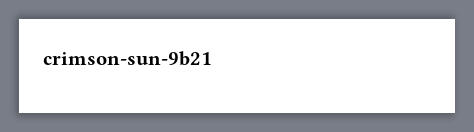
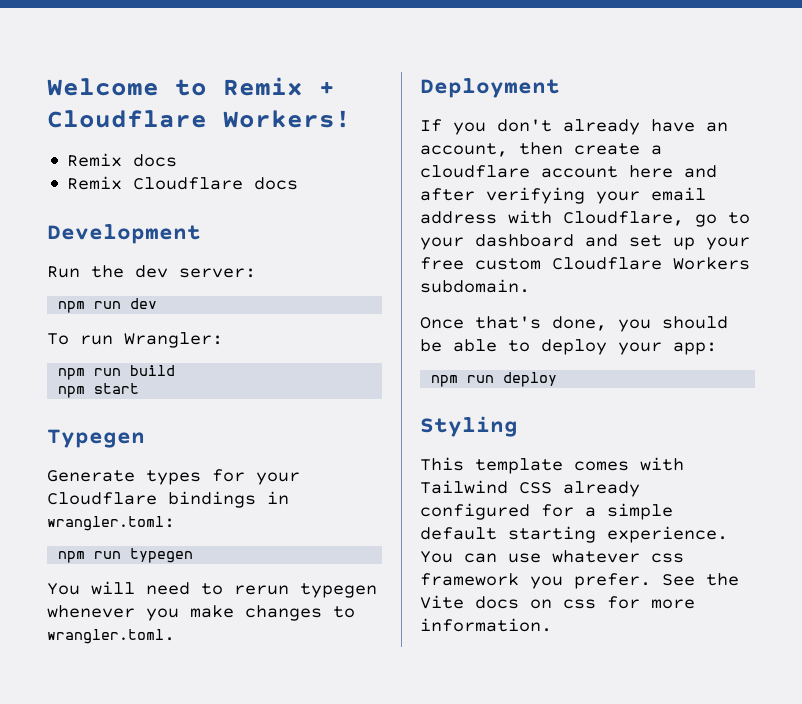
[43,51,212,66] crimson-sun-9b21 -> [47,77,335,96] [47,110,351,128] [67,153,178,167] [67,176,299,190] [47,224,201,244] [47,265,256,278] [58,298,158,313] [47,332,223,348] [58,365,176,380] [58,383,140,398] [47,429,145,448] [47,469,300,485] [47,491,289,508] [47,516,175,531] [58,548,194,563] [47,581,377,598] [47,605,355,621] [47,629,175,644] [420,78,560,98] [420,119,728,135] [420,142,662,157] [420,165,717,178] [420,187,706,204] [420,210,750,227] [420,234,750,250] [420,257,750,270] [420,279,530,293] [420,316,728,332] [420,339,717,355] [431,372,558,387] [420,416,518,437] [420,457,684,474] [420,480,640,497] [420,503,673,520] [420,526,728,543] [420,550,684,563] [420,573,739,589] [420,595,695,609] [420,618,552,632] Welcome to Remix + Cloudflare Workers! // Remix docs // Remix Cloudflare docs // Development // Run the dev server: // npm run dev // To run Wrangler: // npm run build // npm start // Typegen // Generate types for your Cloudflare bindings in wrangler.toml: // npm run typegen // You will need to rerun typegen whenever you make changes to wrangler.toml. // Deployment // If you don't already have an account, then create a cloudflare account here and after verifying your email address with Cloudflare, go to your dashboard and set up your free custom Cloudflare Workers subdomain. // Once that's done, you should be able to deploy your app: // npm run deploy // Styling // This template comes with Tailwind CSS already configured for a simple default starting experience. You can use whatever css framework you prefer. See the Vite docs on css for more information.

